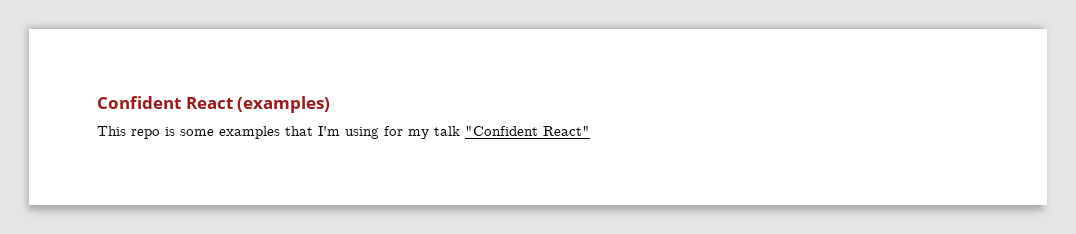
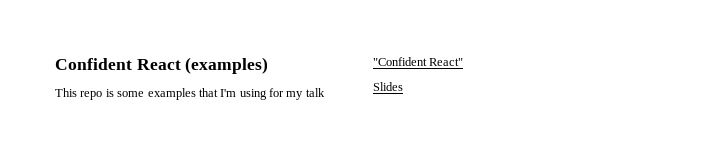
(590, 131) none -> [373,82,403,91] // Slides

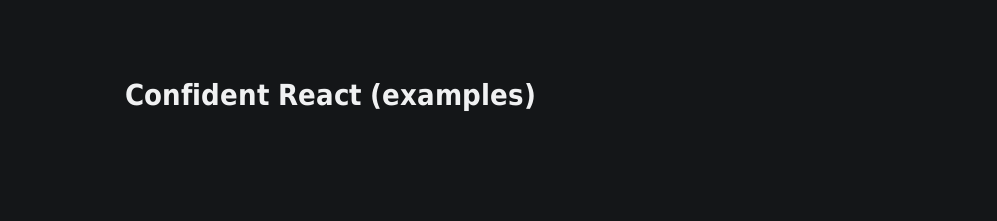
[55,88,325,100] [373,57,464,66] [373,82,403,91] // This repo is some examples that I'm using for my talk "Confident React" // Slides -> (536, 97) none

